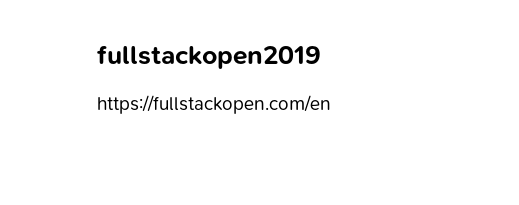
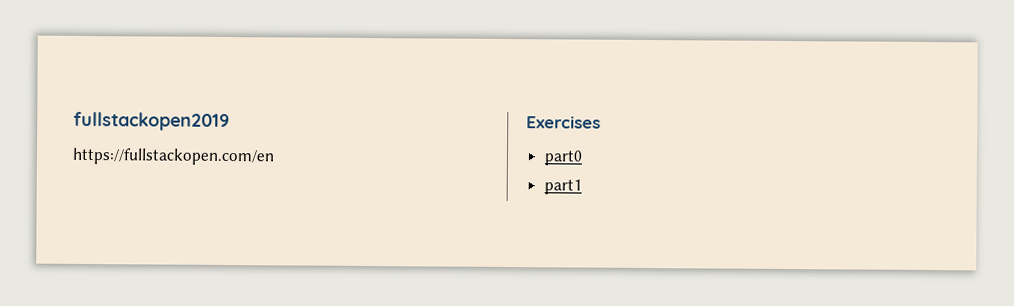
(331, 104) none -> [526,116,601,129] [543,150,583,166] [543,179,582,195] // Exercises // part0 // part1

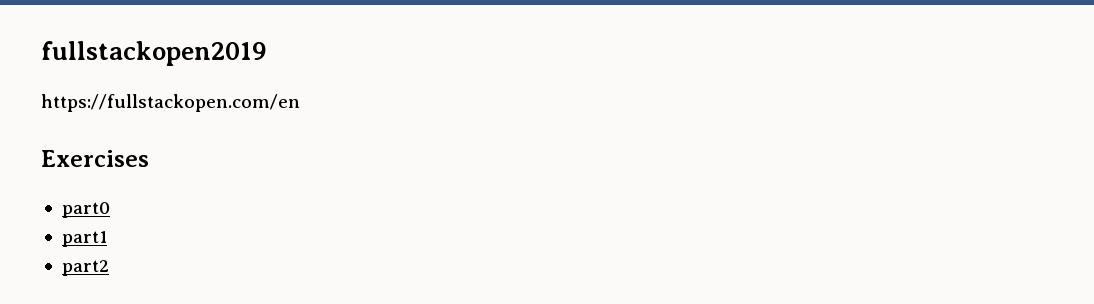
(582, 187) none -> [61,260,109,276] // part2

